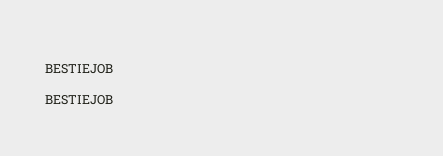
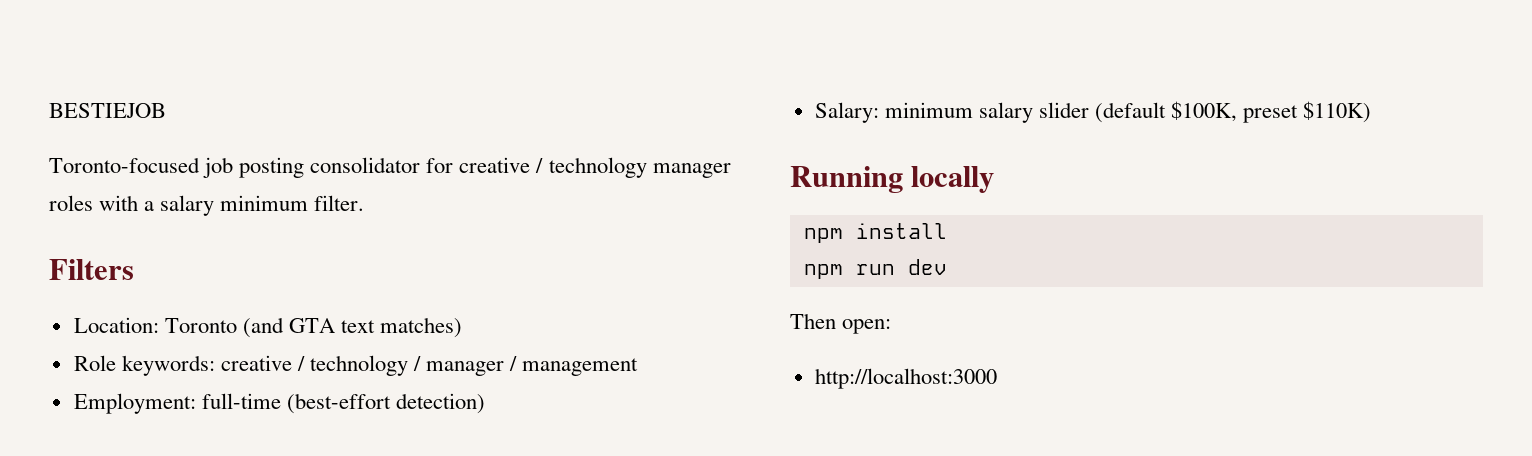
[45,95,113,105] BESTIEJOB -> [49,157,731,178] [49,195,365,216] [49,259,134,280] [73,317,463,338] [73,355,639,376] [73,393,485,414] [814,101,1372,123] [790,166,995,193] [803,223,947,243] [803,259,947,279] [790,313,892,334] [814,368,997,389] Toronto-focused job posting consolidator for creative / technology manager roles with a salary minimum filter. // Filters // Location: Toronto (and GTA text matches) // Role keywords: creative / technology / manager / management // Employment: full-time (best-effort detection) // Salary: minimum salary slider (default $100K, preset $110K) // Running locally // npm install // npm run dev // Then open: // http://localhost:3000

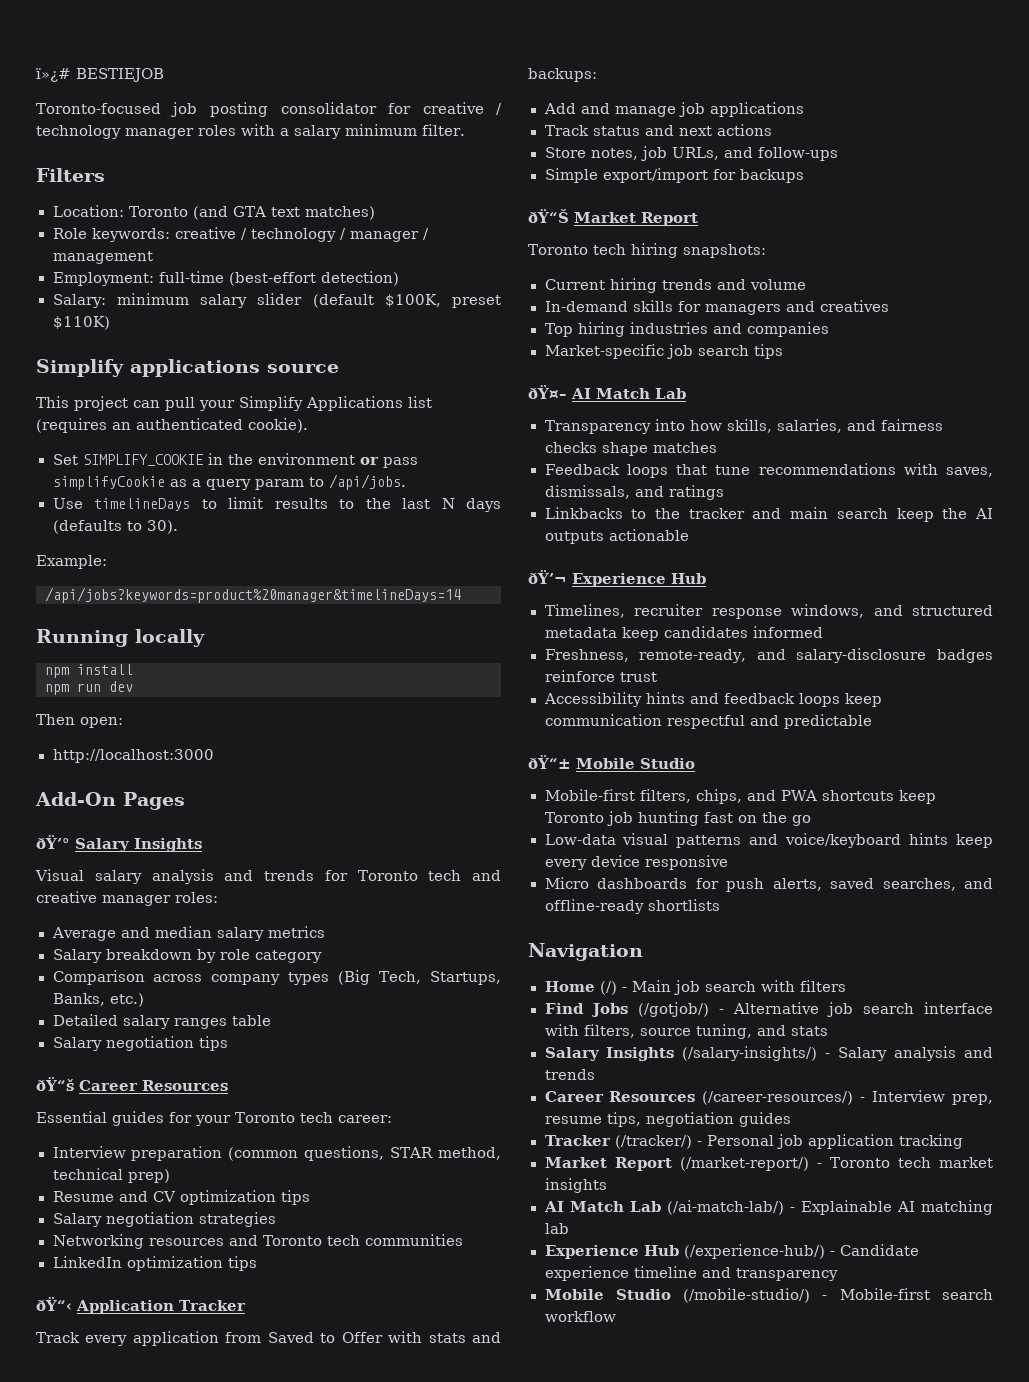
(49, 110) none -> [36,68,71,82] ï»¿#
(1372, 112) none -> [36,359,339,377] [36,396,432,411] [36,418,308,433] [52,453,418,468] [52,474,406,490] [52,497,501,512] [52,520,178,534] [36,555,107,569] [45,587,461,603] // Simplify applications source // This project can pull your Simplify Applications list (requires an authenticated cookie). // Set SIMPLIFY_COOKIE in the environment or pass simplifyCookie as a query param to /api/jobs. // Use timelineDays to limit results to the last N days (defaults to 30). // Example: // /api/jobs?keywords=product%20manager&timelineDays=14
(997, 378) none -> [35,792,185,810] [36,835,202,852] [35,869,501,884] [36,891,218,906] [51,926,325,941] [52,949,322,963] [52,970,501,985] [52,993,144,1007] [52,1014,271,1029] [52,1036,228,1051] [36,1077,228,1091] [36,1111,392,1126] [52,1146,501,1161] [52,1168,170,1183] [52,1190,310,1205] [52,1212,276,1227] [52,1234,464,1249] [52,1256,257,1271] [36,1297,246,1314] [36,1331,502,1346] [528,68,597,82] [543,102,804,117] [544,124,772,136] [544,146,838,161] [544,168,804,183] [528,209,698,226] [528,243,766,258] [544,278,806,293] [544,300,889,315] [544,322,830,337] [544,344,783,359] [528,385,686,399] [544,419,943,434] [544,442,717,456] [544,463,993,478] [544,485,724,500] [544,507,993,522] [544,529,689,544] [528,570,706,587] [544,604,993,619] [544,626,823,641] [544,648,993,663] [544,670,657,682] [543,692,882,707] [544,714,872,729] [528,755,695,769] [544,789,936,804] [544,811,812,826] [544,833,993,848] [544,855,728,870] [544,877,993,892] [544,899,720,914] [528,943,643,961] [544,980,846,995] [544,1002,993,1017] [544,1024,828,1039] [544,1046,994,1061] [544,1069,595,1080] [544,1090,993,1105] [544,1112,791,1127] [544,1134,964,1149] [544,1157,993,1171] [544,1178,607,1193] [543,1200,993,1215] [544,1223,569,1234] [544,1244,919,1259] [544,1266,838,1281] [544,1288,993,1303] [544,1311,616,1322] // Add-On Pages // ðŸ’° Salary Insights // Visual salary analysis and trends for Toronto tech and creative manager roles: // Average and median salary metrics // Salary breakdown by role category // Comparison across company types (Big Tech, Startups, Banks, etc.) // Detailed salary ranges table // Salary negotiation tips // ðŸ“š Career Resources // Essential guides for your Toronto tech career: // Interview preparation (common questions, STAR method, technical prep) // Resume and CV optimization tips // Salary negotiation strategies // Networking resources and Toronto tech communities // LinkedIn optimization tips // ðŸ“‹ Application Tracker // Track every application from Saved to Offer with stats and backups: // Add and manage job applications // Track status and next actions // Store notes, job URLs, and follow-ups // Simple export/import for backups // ðŸ“Š Market Report // Toronto tech hiring snapshots: // Current hiring trends and volume // In-demand skills for managers and creatives // Top hiring industries and companies // Market-specific job search tips // ðŸ¤– AI Match Lab // Transparency into how skills, salaries, and fairness checks shape matches // Feedback loops that tune recommendations with saves, dismissals, and ratings // Linkbacks to the tracker and main search keep the AI outputs actionable // ðŸ’¬ Experience Hub // Timelines, recruiter response windows, and structured metadata keep candidates informed // Freshness, remote-ready, and salary-disclosure badges reinforce trust // Accessibility hints and feedback loops keep communication respectful and predictable // ðŸ“± Mobile Studio // Mobile-first filters, chips, and PWA shortcuts keep Toronto job hunting fast on the go // Low-data visual patterns and voice/keyboard hints keep every device responsive // Micro dashboards for push alerts, saved searches, and offline-ready shortlists // Navigation // Home (/) - Main job search with filters // Find Jobs (/gotjob/) - Alternative job search interface with filters, source tuning, and stats // Salary Insights (/salary-insights/) - Salary analysis and trends // Career Resources (/career-resources/) - Interview prep, resume tips, negotiation guides // Tracker (/tracker/) - Personal job application tracking // Market Report (/market-report/) - Toronto tech market insights // AI Match Lab (/ai-match-lab/) - Explainable AI matching lab // Experience Hub (/experience-hub/) - Candidate experience timeline and transparency // Mobile Studio (/mobile-studio/) - Mobile-first search workflow

